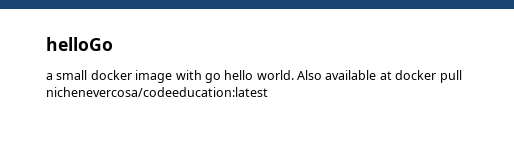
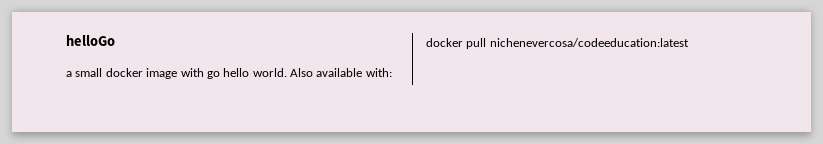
[379,71,392,80] at -> [365,68,392,77] with:

